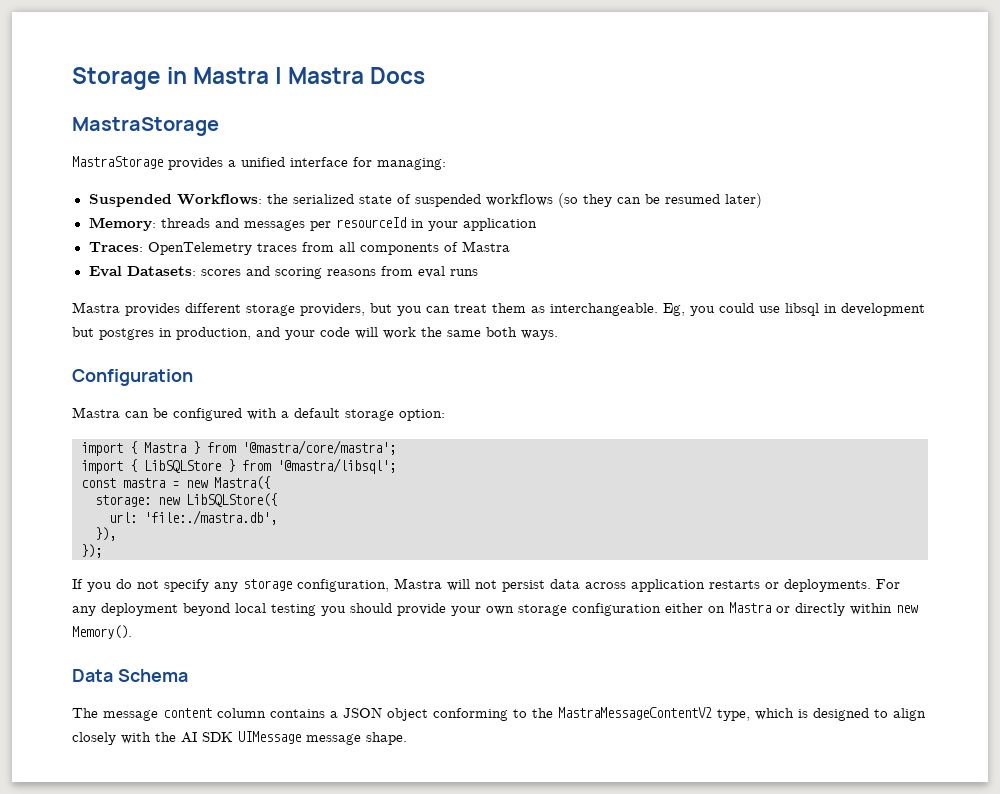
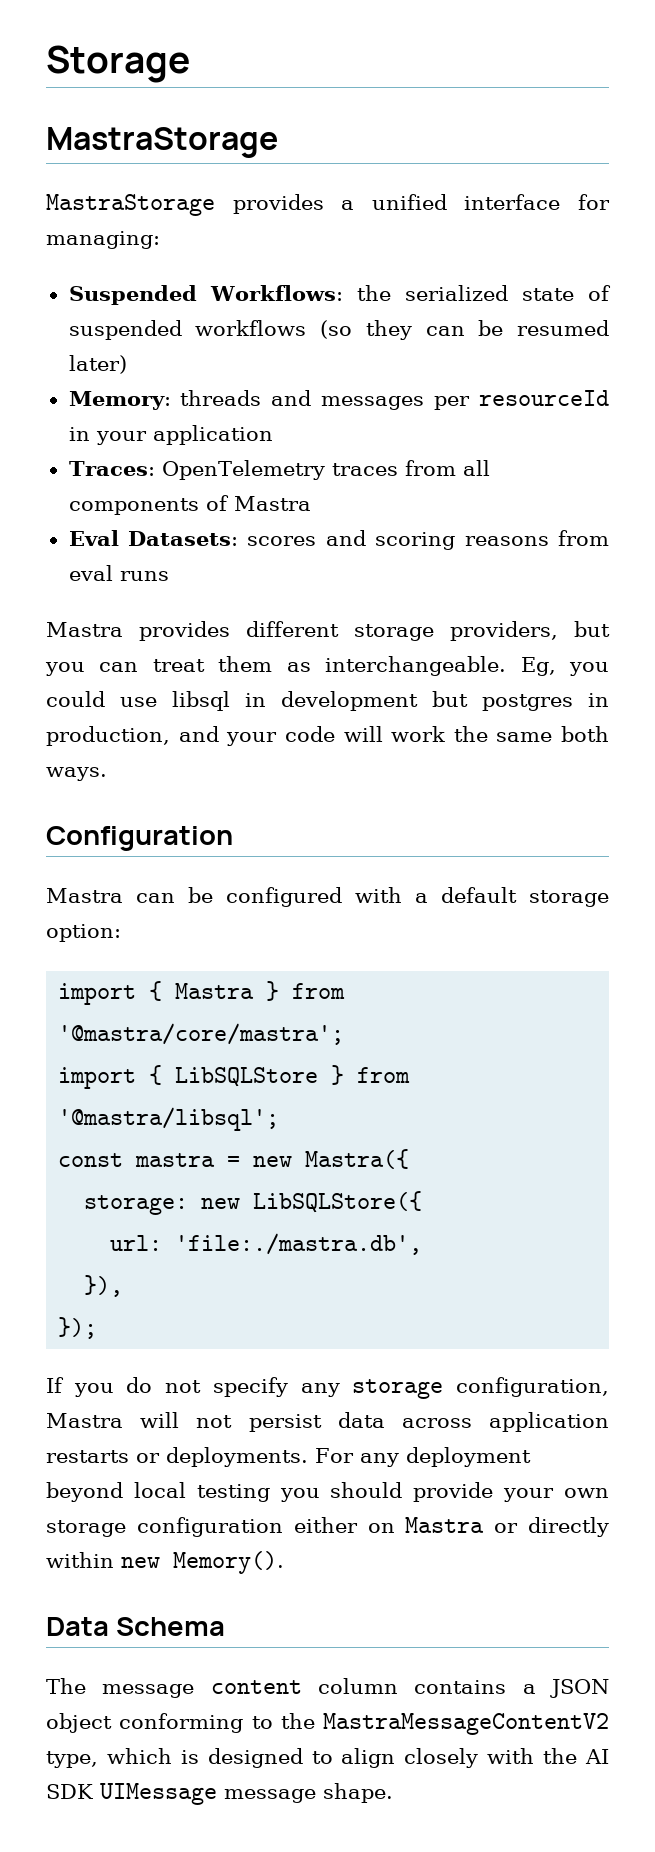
[167,67,426,84] in Mastra | Mastra Docs -> (190, 64) none

